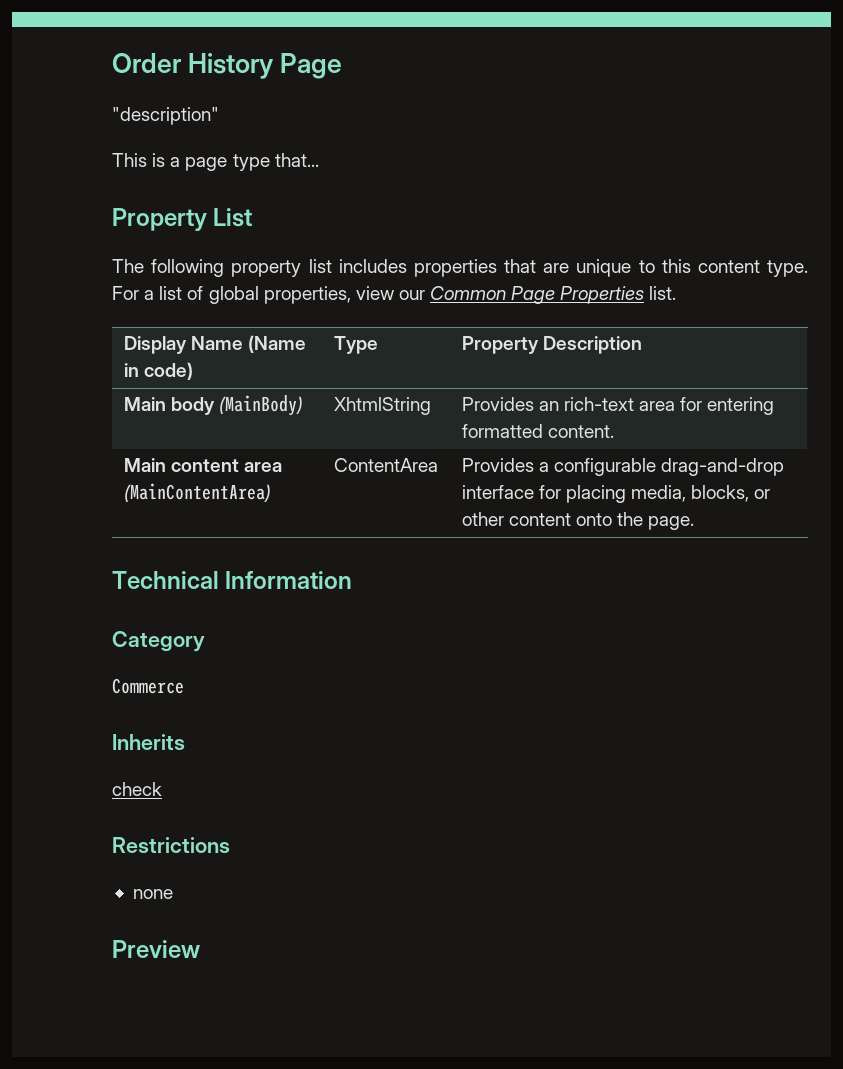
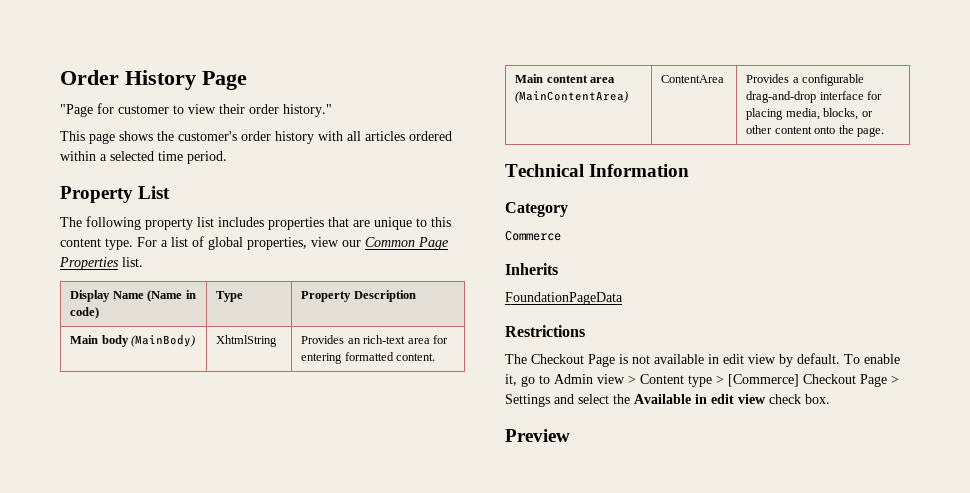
[112,107,219,125] [112,153,319,171] "description" // This is a page type that... -> [60,103,332,117] [60,131,452,144] [60,151,227,164] "Page for customer to view their order history." // This page shows the customer's order history with all articles ordered within a selected time period.
[112,782,162,796] check -> [505,292,623,305] FoundationPageData
[132,889,173,899] // none -> [505,353,900,367] [505,374,899,387] [505,394,830,407] // The Checkout Page is not available in edit view by default. To enable it, go to Admin view > Content type > [Commerce] Checkout Page > Settings and select the Available in edit view check box.

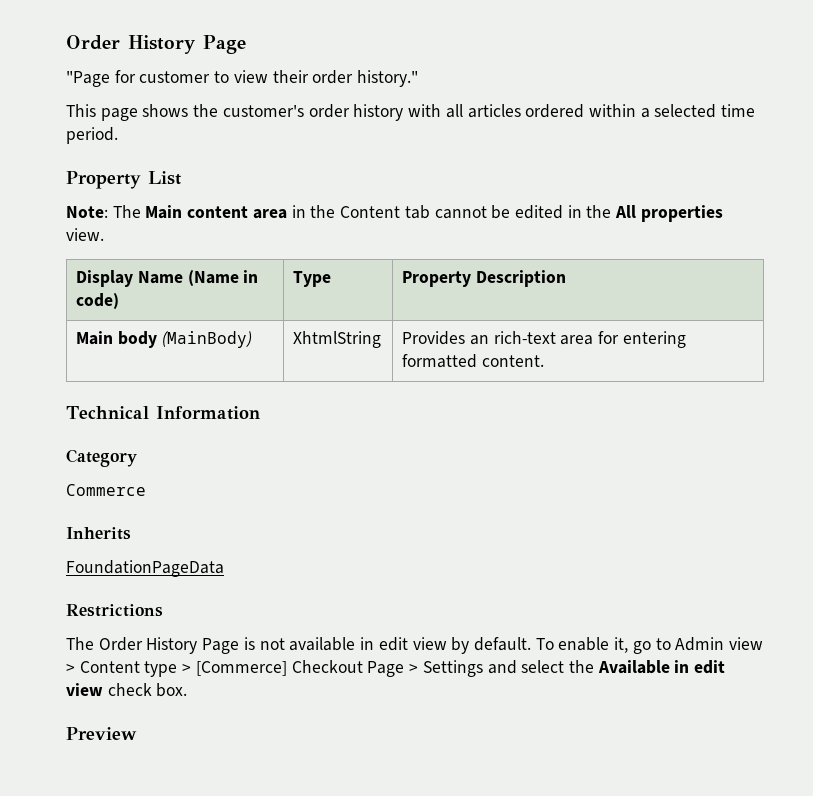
[60,216,451,230] [60,236,448,250] [59,257,143,270] The following property list includes properties that are unique to this content type. For a list of global properties, view our Common Page Properties list. -> [66,205,723,222] [66,228,104,241] Note: The Main content area in the Content tab cannot be edited in the All properties view.
[515,74,616,83] [515,91,629,103] [661,75,725,83] [746,74,865,86] [746,91,883,103] [746,108,873,120] [746,125,884,137] // Main content area (MainContentArea) | ContentArea | Provides a configurable drag-and-drop interface for placing media, blocks, or other content onto the page. -> (545, 361) none
[531,354,584,364] Checkout -> [98,637,198,654] Order History

